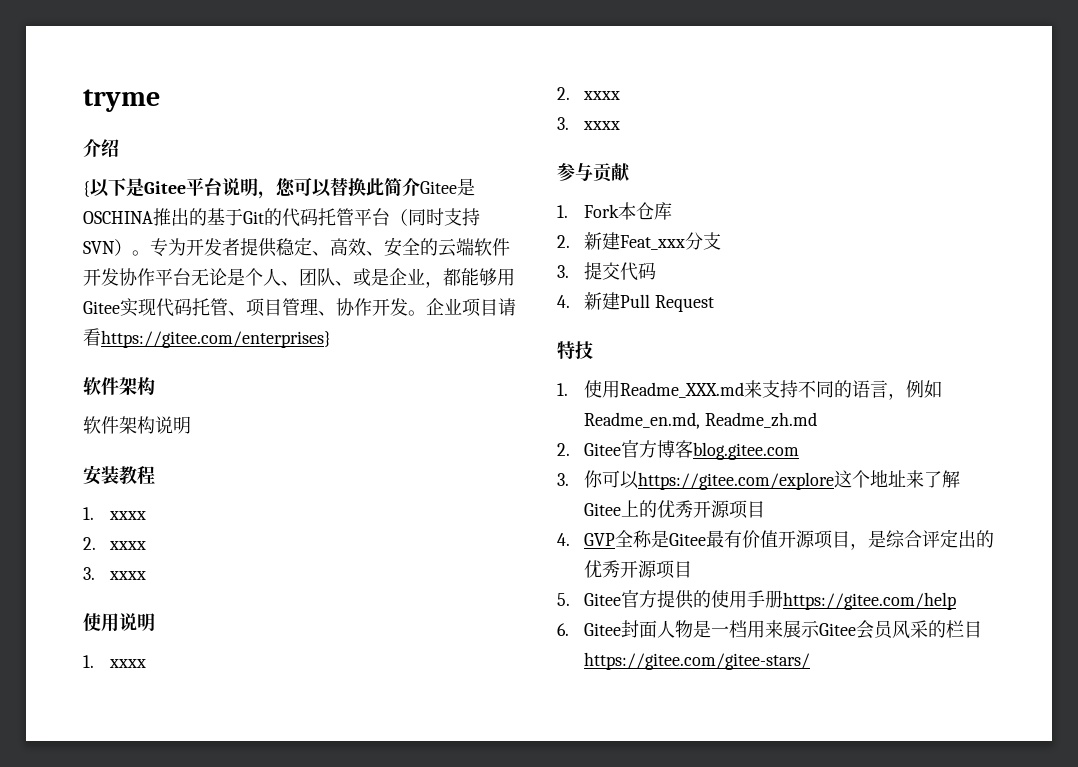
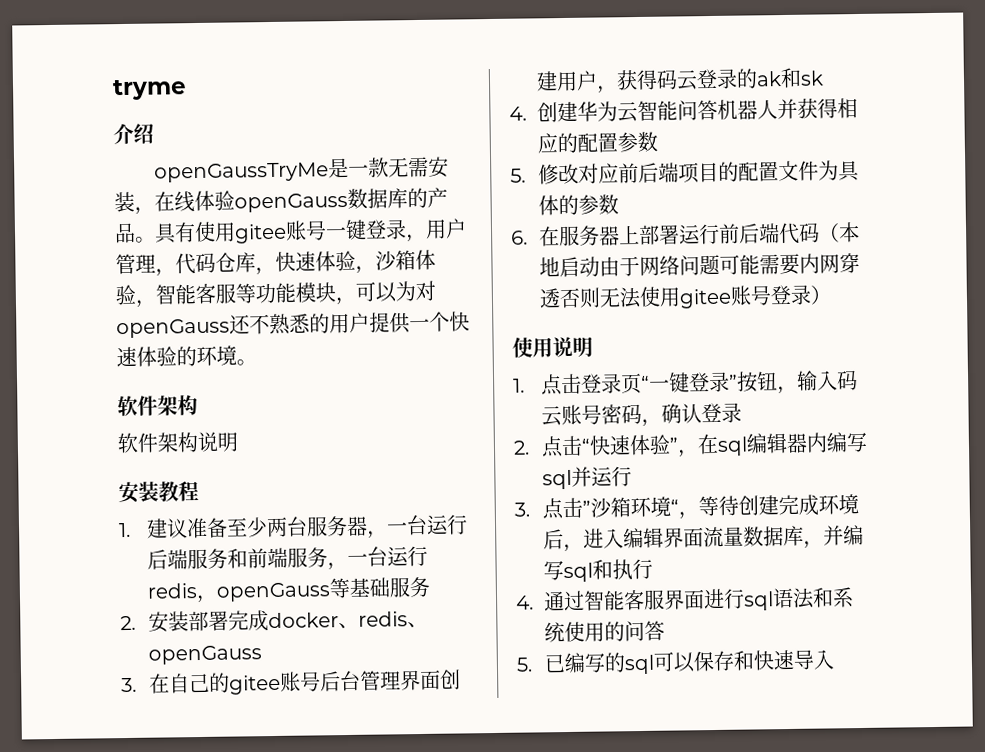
[83,177,475,199] [83,208,480,227] [83,237,510,257] [83,268,515,288] [83,298,516,317] [83,328,331,348] {以下是Gitee平台说明，您可以替换此简介Gitee是OSCHINA推出的基于Git的代码托管平台（同时支持SVN）。专为开发者提供稳定、高效、安全的云端软件开发协作平台无论是个人、团队、或是企业，都能够用Gitee实现代码托管、项目管理、协作开发。企业项目请看https://gitee.com/enterprises} -> [153,156,449,183] [114,187,448,215] [114,218,467,244] [115,249,436,277] [115,280,436,308] [116,311,470,339] [116,345,257,368] openGaussTryMe是一款无需安装，在线体验openGauss数据库的产品。具有使用gitee账号一键登录，用户管理，代码仓库，快速体验，沙箱体验，智能客服等功能模块，可以为对openGauss还不熟悉的用户提供一个快速体验的环境。
[109,511,147,520] [83,537,147,550] [83,567,147,580] [83,613,155,632] [83,655,147,668] [557,87,621,100] [557,117,621,130] [557,163,630,183] [557,202,673,220] [557,232,722,250] [557,262,657,281] [557,292,715,312] [557,341,593,359] [557,380,943,400] [584,412,818,429] [557,440,800,460] [557,470,961,490] [584,500,766,519] [557,529,995,550] [584,560,693,579] [557,590,957,610] [557,620,983,639] [584,652,811,670] xxxx // 2. xxxx // 3. xxxx // 使用说明 // 1. xxxx // 2. xxxx // 3. xxxx // 参与贡献 // 1. Fork本仓库 // 2.新建Feat_xxx分支 // 3.提交代码 // 4.新建Pull Request // 特技 // 1.使用Readme_XXX.md来支持不同的语言，例如Readme_en.md, Readme_zh.md // 2. Gitee官方博客blog.gitee.com // 3.你可以https://gitee.com/explore这个地址来了解Gitee上的优秀开源项目 // 4. GVP全称是Gitee最有价值开源项目，是综合评定出的优秀开源项目 // 5. Gitee官方提供的使用手册https://gitee.com/help // 6. Gitee封面人物是一档用来展示Gitee会员风采的栏目https://gitee.com/gitee-stars/ -> [146,514,469,539] [147,545,429,571] [147,576,432,604] [120,610,429,633] [148,645,263,665] [121,669,462,695] [536,67,825,94] [509,97,859,123] [537,131,659,154] [510,160,861,185] [538,194,620,216] [511,221,861,247] [539,252,861,278] [539,284,833,309] [512,336,593,358] [513,370,859,396] [541,402,743,427] [513,432,869,458] [542,466,633,490] [514,494,860,520] [543,524,865,553] [543,558,654,583] [515,587,855,612] [544,620,666,643] [516,649,836,675] 建议准备至少两台服务器，一台运行后端服务和前端服务，一台运行redis，openGauss等基础服务 // 2.安装部署完成docker、redis、openGauss // 3.在自己的gitee账号后台管理界面创建用户，获得码云登录的ak和sk // 4.创建华为云智能问答机器人并获得相应的配置参数 // 5.修改对应前后端项目的配置文件为具体的参数 // 6.在服务器上部署运行前后端代码（本地启动由于网络问题可能需要内网穿透否则无法使用gitee账号登录） // 使用说明 // 1.点击登录页“一键登录”按钮，输入码云账号密码，确认登录 // 2.点击“快速体验”，在sql编辑器内编写sql并运行 // 3.点击”沙箱环境“，等待创建完成环境后，进入编辑界面流量数据库，并编写sql和执行 // 4.通过智能客服界面进行sql语法和系统使用的问答 // 5.已编写的sql可以保存和快速导入

